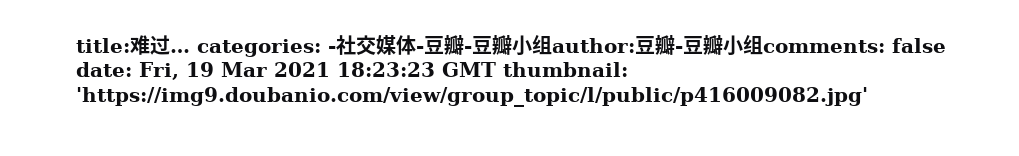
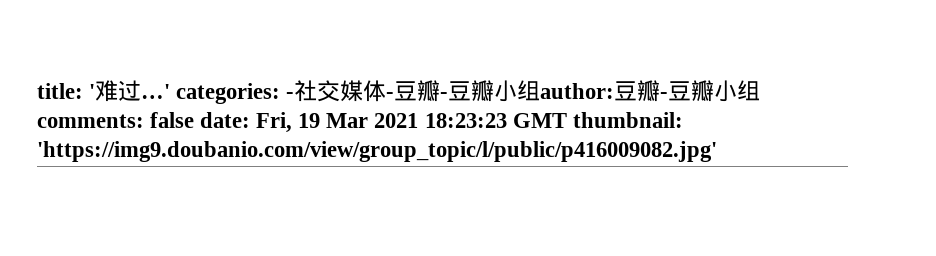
[130,35,190,55] 难过… -> [89,80,171,102] '难过…'

